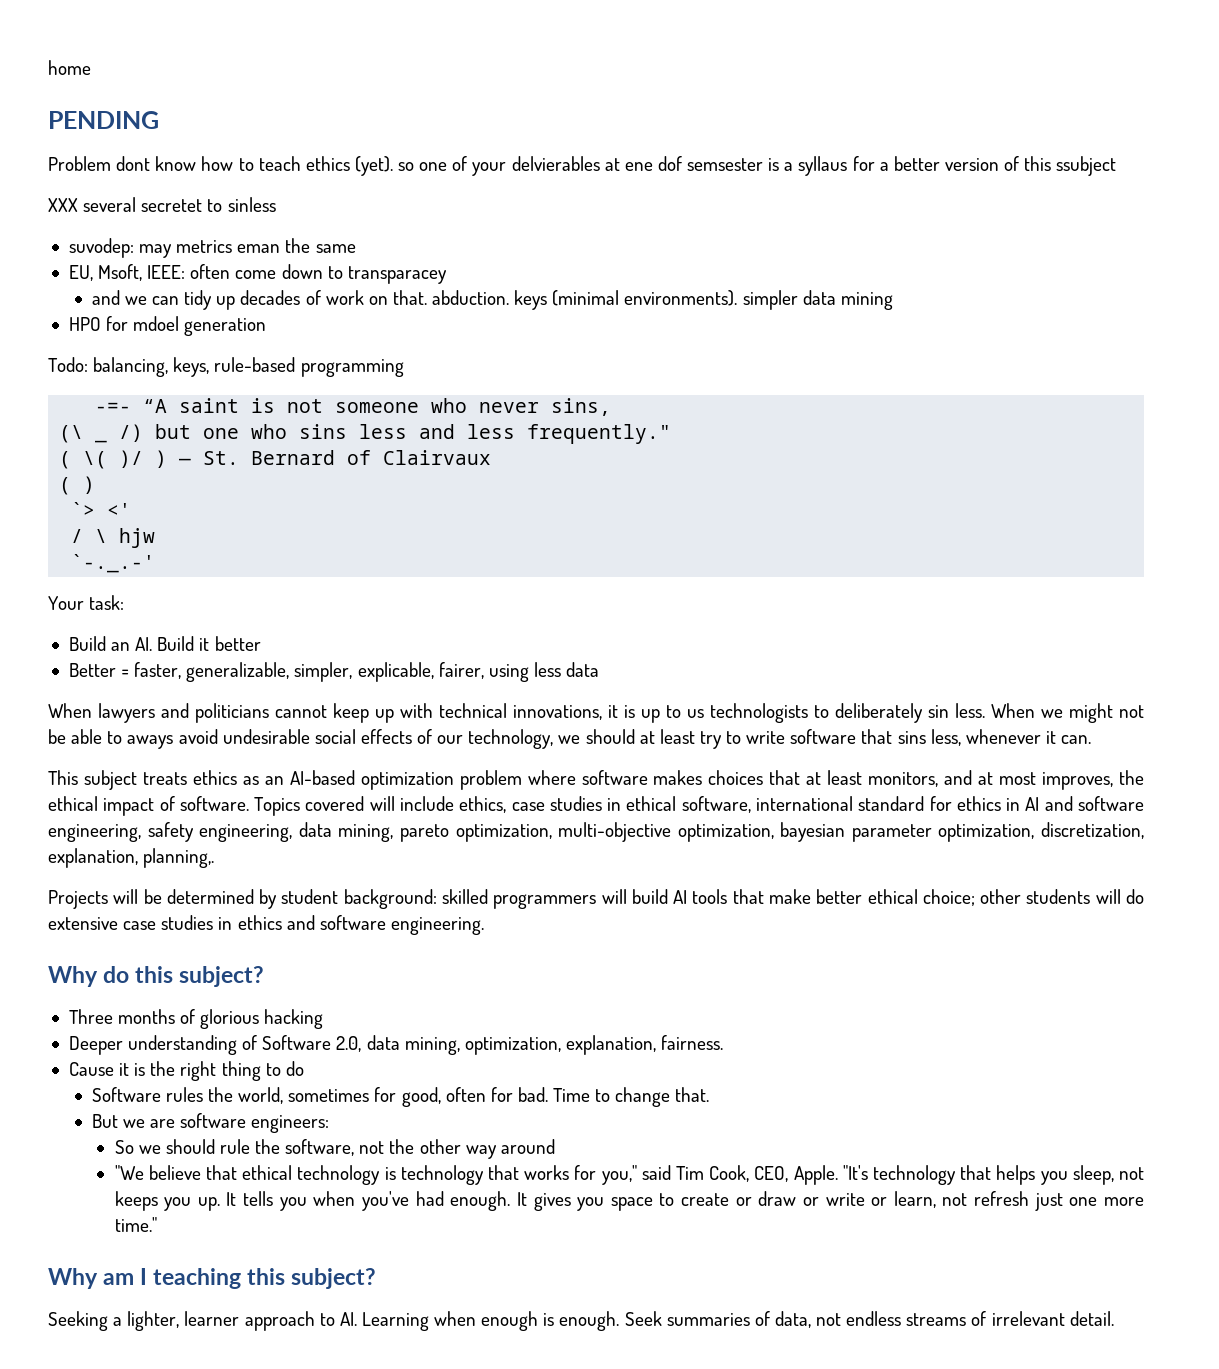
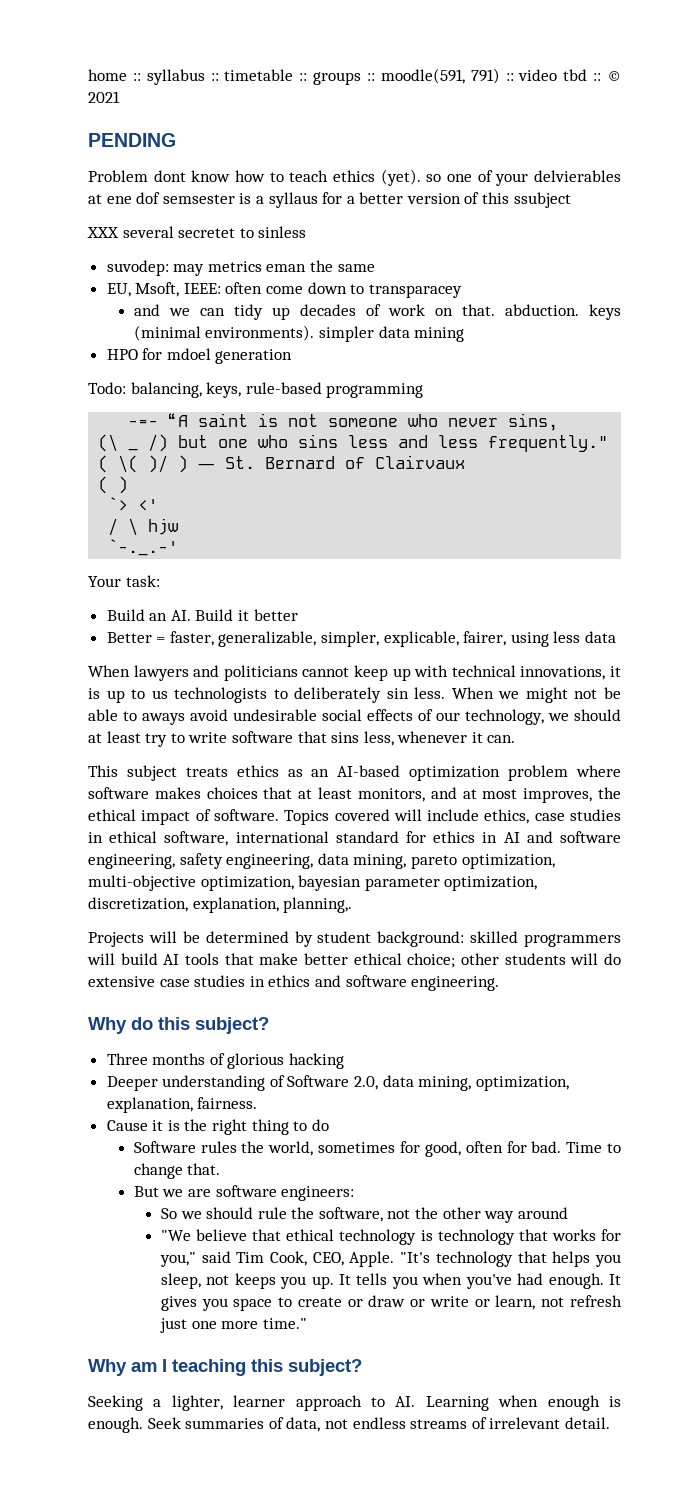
(91, 67) none -> [132,68,621,85] [88,91,120,103] :: syllabus :: timetable :: groups :: moodle(591, 791) :: video tbd :: © 2021

